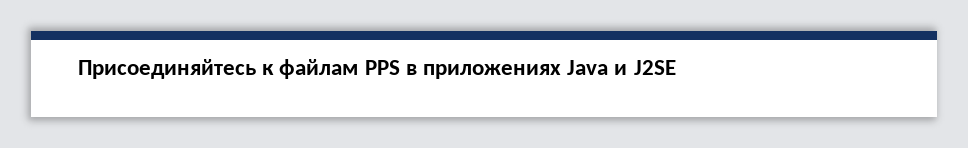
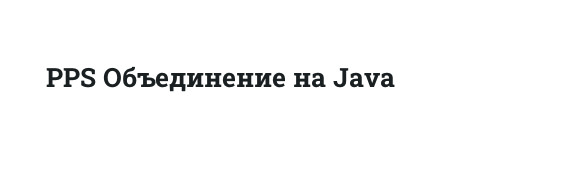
[78,59,676,79] Присоединяйтесь к файлам PPS в приложениях Java и J2SE -> [46,66,396,92] PPS Объединение на Java

